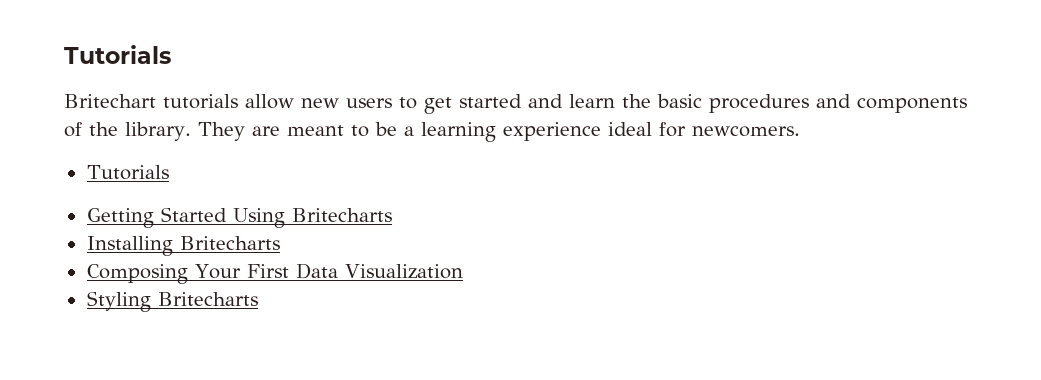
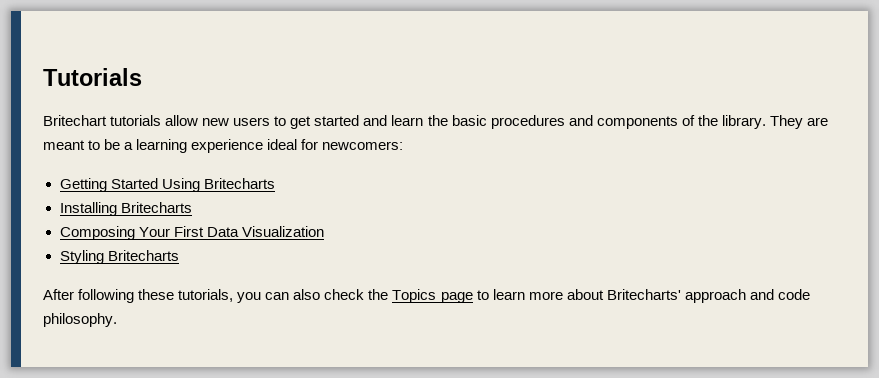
[691,126,800,137] [86,165,169,180] newcomers. // Tutorials -> [322,141,404,150] newcomers:
(258, 299) none -> [43,289,810,303] [43,313,117,327] // After following these tutorials, you can also check the Topics page to learn more about Britecharts' approach and code philosophy.

